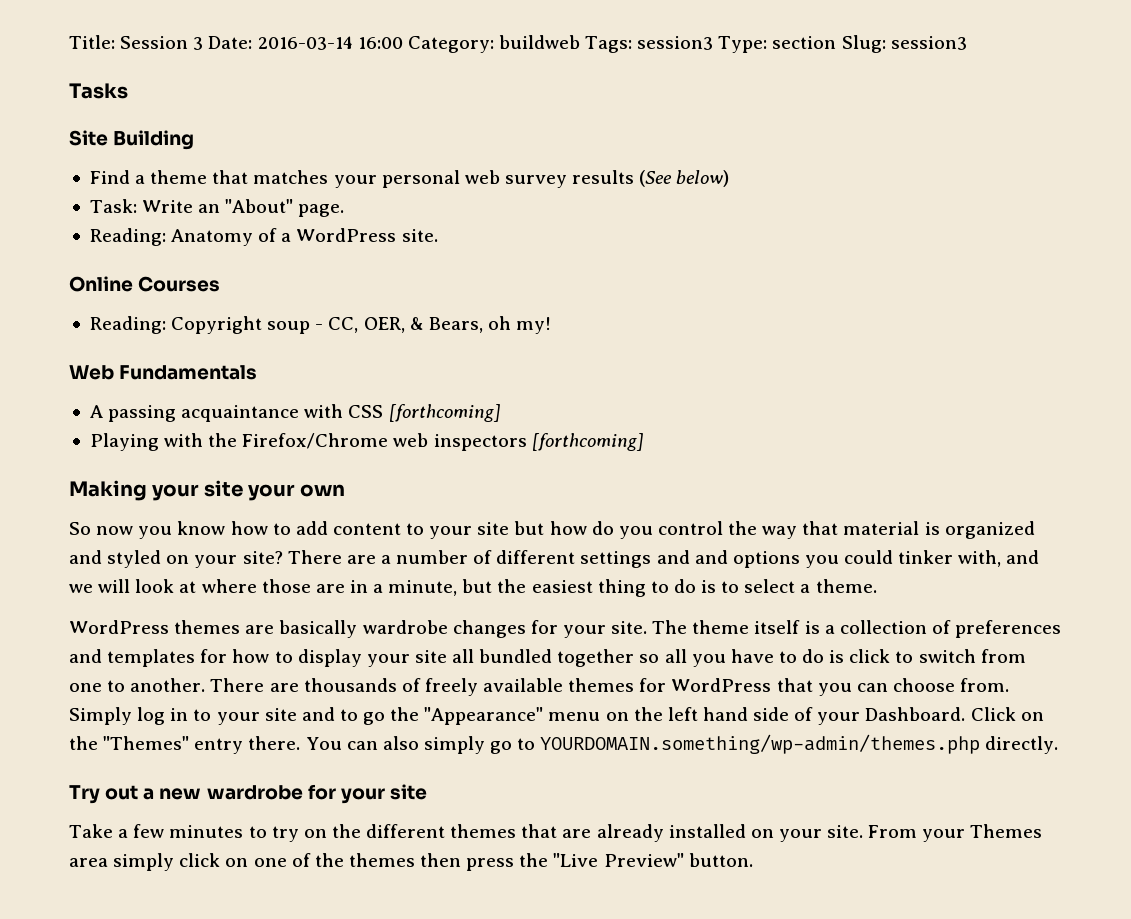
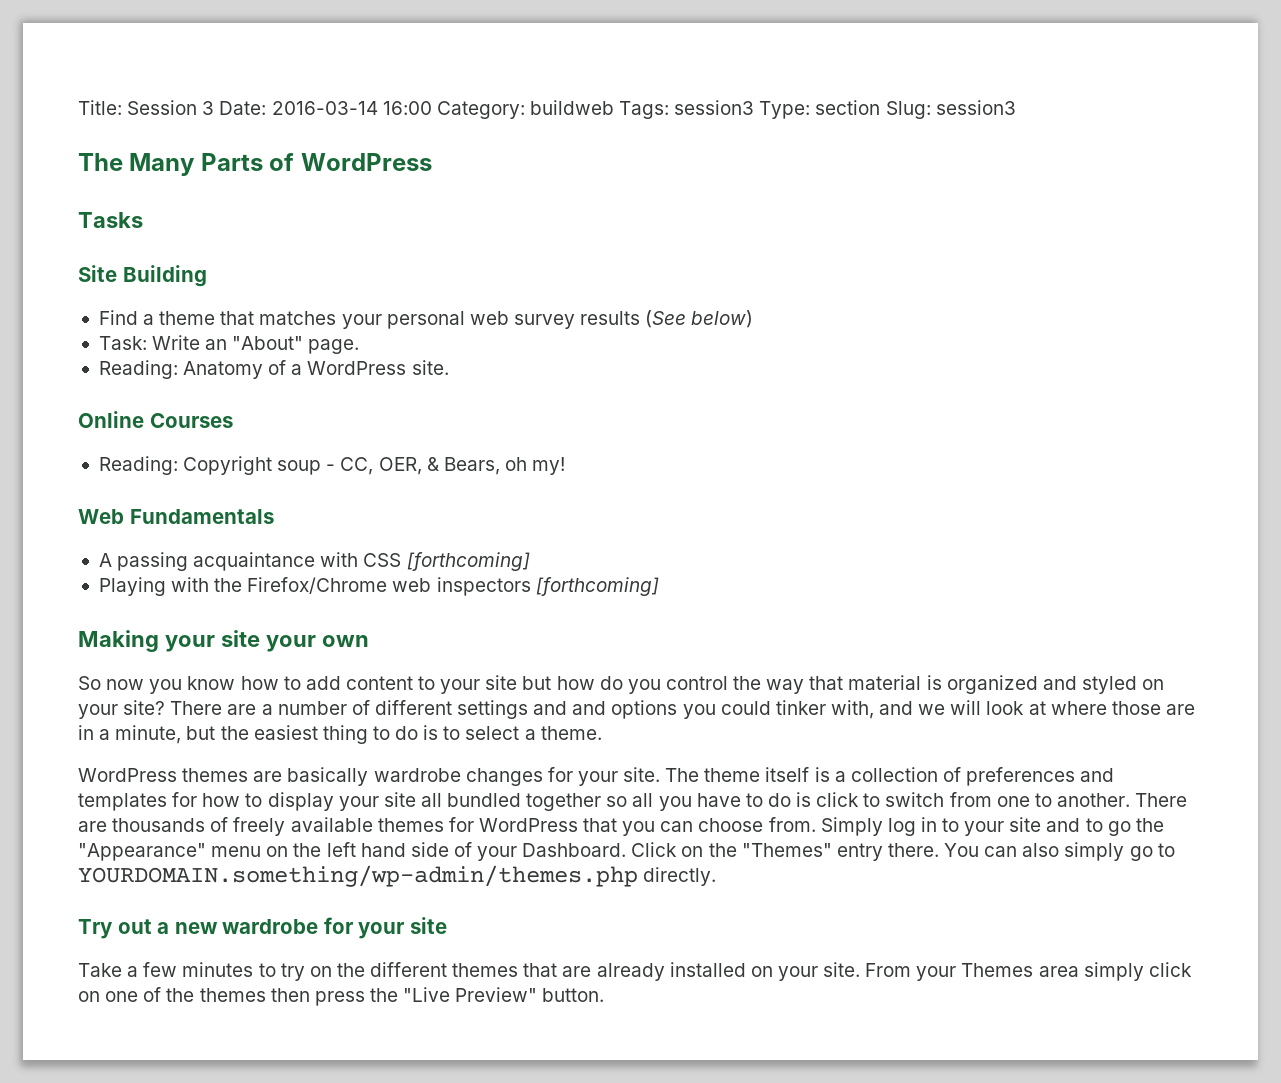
(967, 43) none -> [78,153,432,176] // The Many Parts of WordPress

